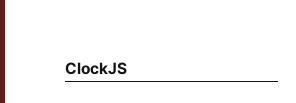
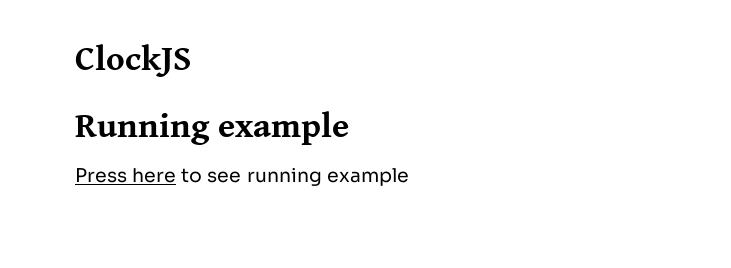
(127, 68) none -> [75,111,350,145] [75,167,409,186] // Running example // Press here to see running example

